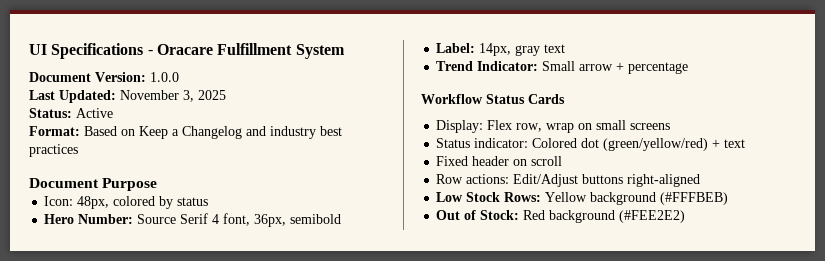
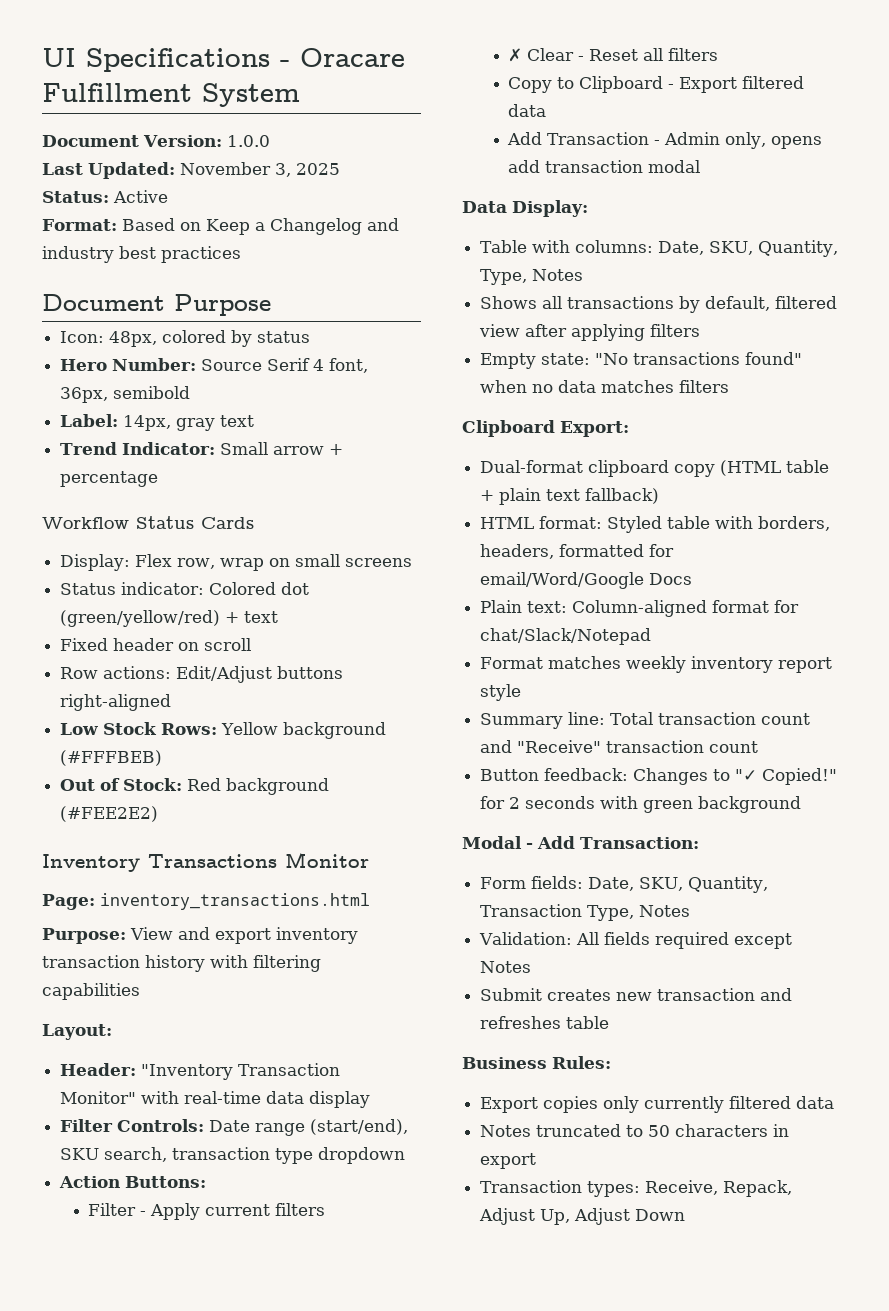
(686, 216) none -> [42,852,369,872] [42,893,370,910] [42,927,358,944] [42,955,321,972] [42,983,140,1000] [42,1024,112,1040] [60,1063,341,1080] [60,1091,371,1108] [60,1119,409,1136] [60,1147,406,1164] [59,1176,207,1188] [88,1203,326,1220] [508,48,719,62] [508,76,805,93] [508,104,547,117] [507,132,823,149] [508,160,701,173] [462,200,588,217] [480,240,839,257] [480,269,584,285] [480,296,838,313] [479,324,701,341] [480,352,803,369] [480,380,730,393] [462,420,629,437] [480,460,830,477] [480,488,660,505] [480,516,831,533] [480,544,675,559] [480,572,693,589] [480,600,800,617] [480,628,652,645] [480,656,833,673] [480,684,522,701] [480,712,811,729] [480,740,759,753] [480,768,838,785] [480,796,802,813] [462,836,699,849] [480,876,769,893] [480,904,691,921] [479,932,793,949] [480,961,532,973] [480,988,793,1001] [480,1016,610,1029] [462,1056,611,1069] [480,1096,835,1113] [480,1124,790,1137] [480,1153,537,1169] [480,1180,793,1197] [479,1208,686,1225] // Inventory Transactions Monitor // Page: inventory_transactions.html // Purpose: View and export inventory transaction history with filtering capabilities // Layout: // Header: "Inventory Transaction Monitor" with real-time data display // Filter Controls: Date range (start/end), SKU search, transaction type dropdown // Action Buttons: // Filter - Apply current filters // ✗ Clear - Reset all filters // Copy to Clipboard - Export filtered data // Add Transaction - Admin only, opens add transaction modal // Data Display: // Table with columns: Date, SKU, Quantity, Type, Notes // Shows all transactions by default, filtered view after applying filters // Empty state: "No transactions found" when no data matches filters // Clipboard Export: // Dual-format clipboard copy (HTML table + plain text fallback) // HTML format: Styled table with borders, headers, formatted for email/Word/Google Docs // Plain text: Column-aligned format for chat/Slack/Notepad // Format matches weekly inventory report style // Summary line: Total transaction count and "Receive" transaction count // Button feedback: Changes to "✓ Copied!" for 2 seconds with green background // Modal - Add Transaction: // Form fields: Date, SKU, Quantity, Transaction Type, Notes // Validation: All fields required except Notes // Submit creates new transaction and refreshes table // Business Rules: // Export copies only currently filtered data // Notes truncated to 50 characters in export // Transaction types: Receive, Repack, Adjust Up, Adjust Down

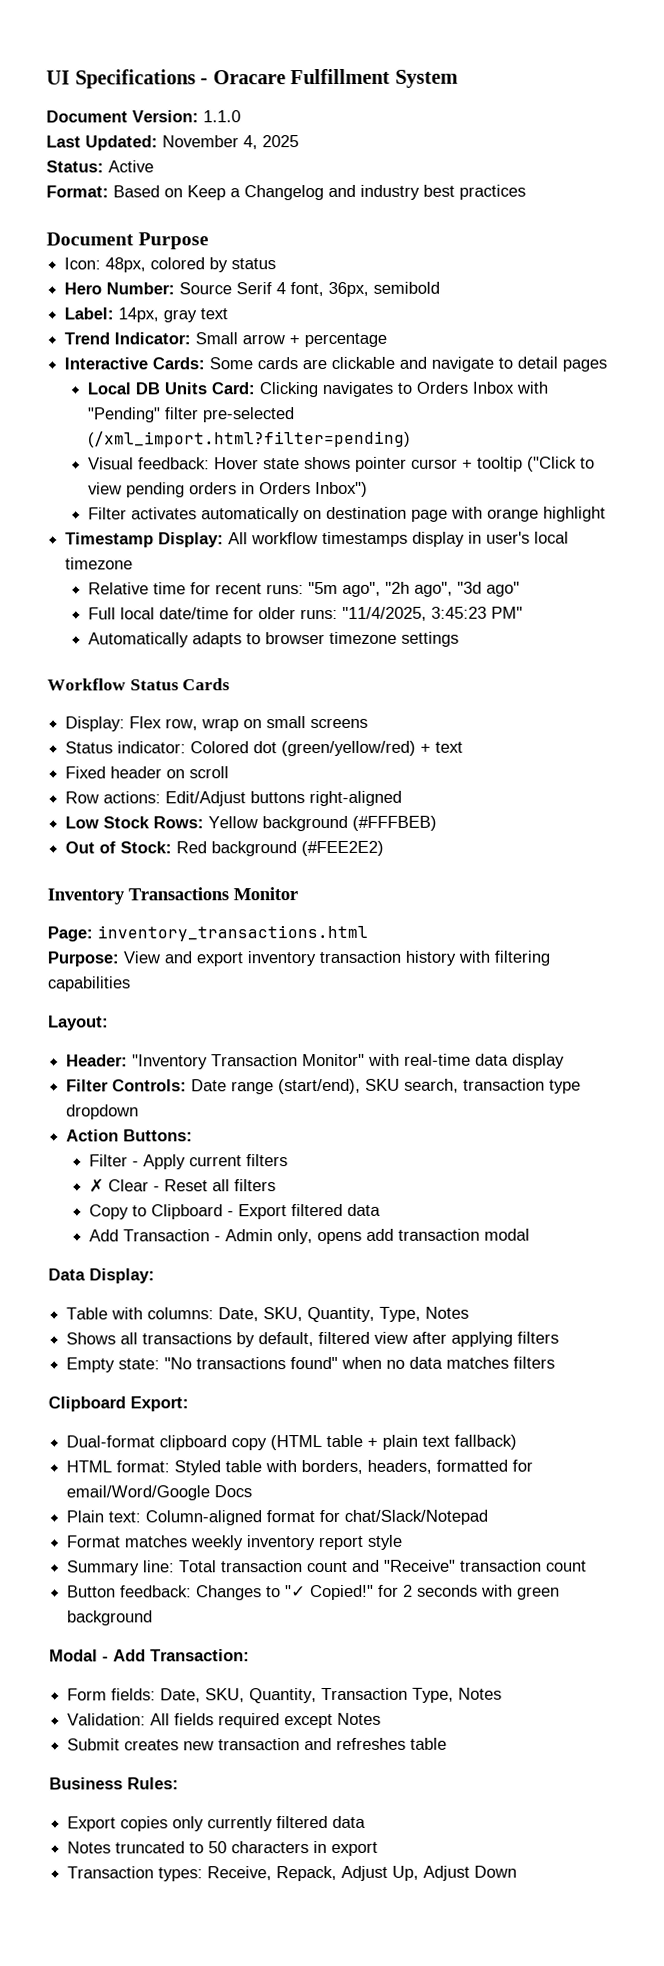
[226,135,270,147] 1.0.0 -> [203,110,241,123] 1.1.0
[275,163,291,177] 3, -> [243,135,258,150] 4,
(159, 479) none -> [64,356,608,372] [86,381,548,398] [86,407,295,423] [87,430,411,448] [87,456,595,472] [87,481,368,498] [87,506,606,523] [65,531,570,548] [65,557,134,570] [87,581,520,597] [87,606,523,621] [87,631,459,648] // Interactive Cards: Some cards are clickable and navigate to detail pages // Local DB Units Card: Clicking navigates to Orders Inbox with "Pending" filter pre-selected (/xml_import.html?filter=pending) // Visual feedback: Hover state shows pointer cursor + tooltip ("Click to view pending orders in Orders Inbox") // Filter activates automatically on destination page with orange highlight // Timestamp Display: All workflow timestamps display in user's local timezone // Relative time for recent runs: "5m ago", "2h ago", "3d ago" // Full local date/time for older runs: "11/4/2025, 3:45:23 PM" // Automatically adapts to browser timezone settings

